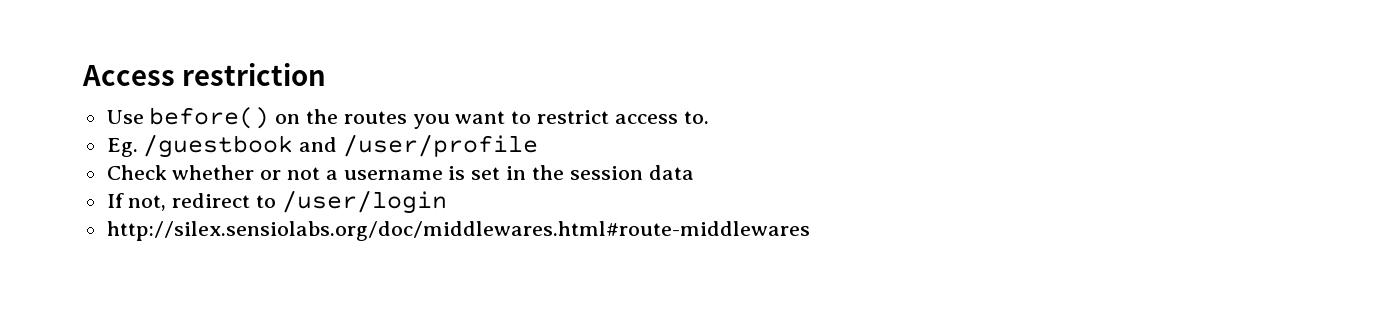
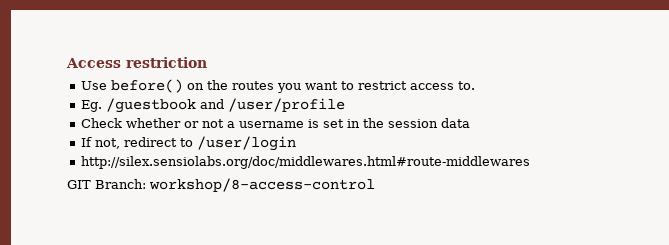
(810, 231) none -> [67,178,375,192] // GIT Branch: workshop/8-access-control

